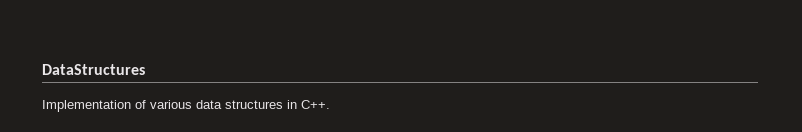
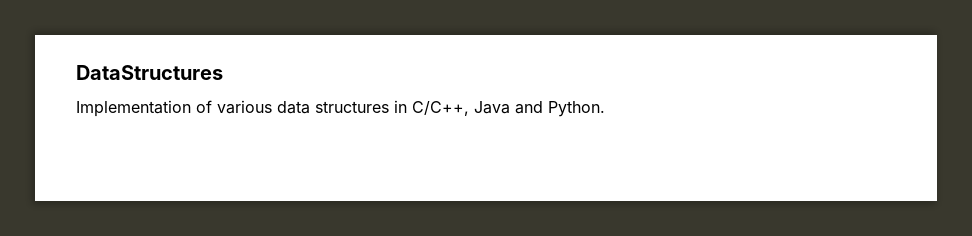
[301,100,330,109] C++. -> [412,101,605,117] C/C++, Java and Python.

